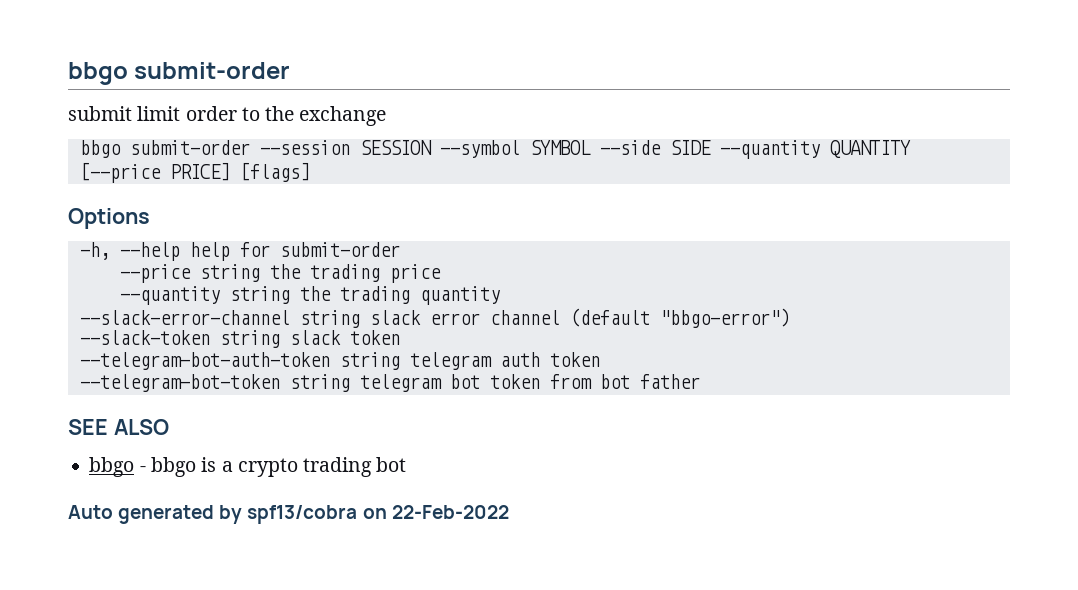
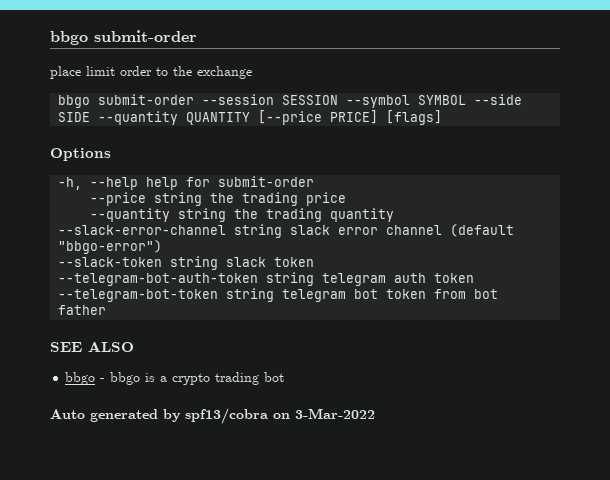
[68,106,132,121] submit -> [50,66,81,79] place
[391,505,509,519] 22-Feb-2022 -> [295,408,375,419] 3-Mar-2022

